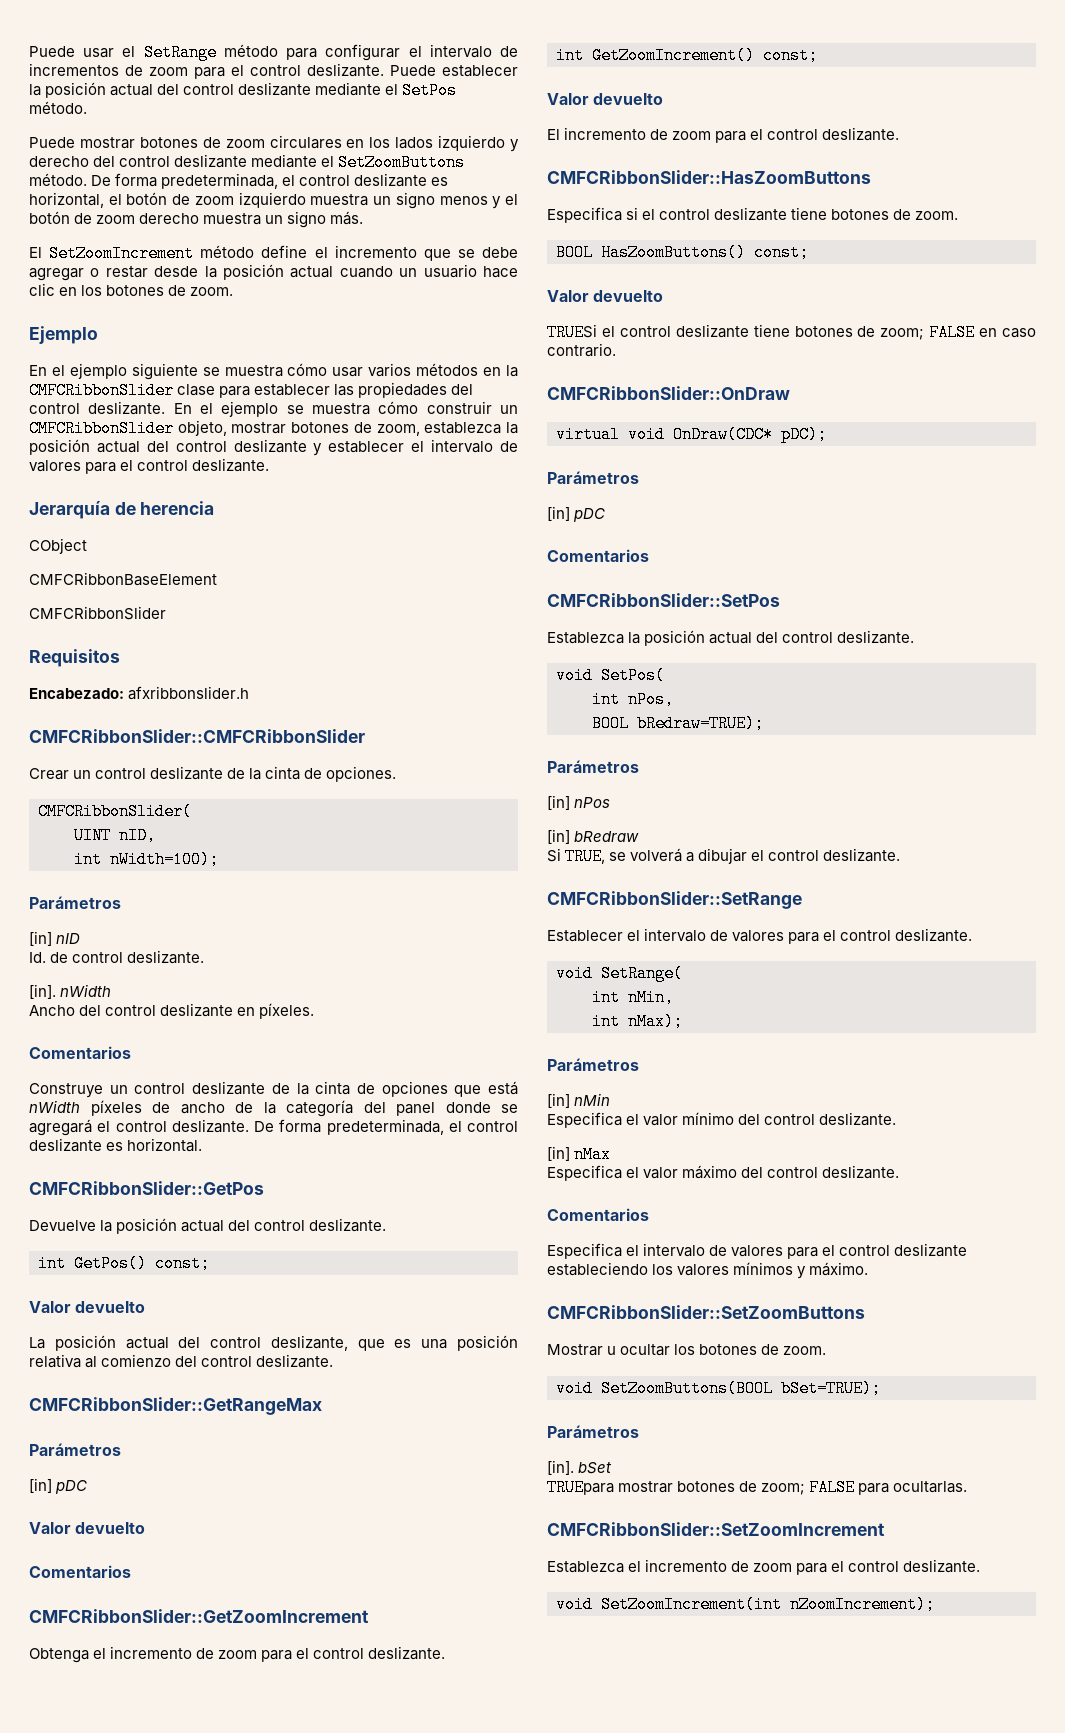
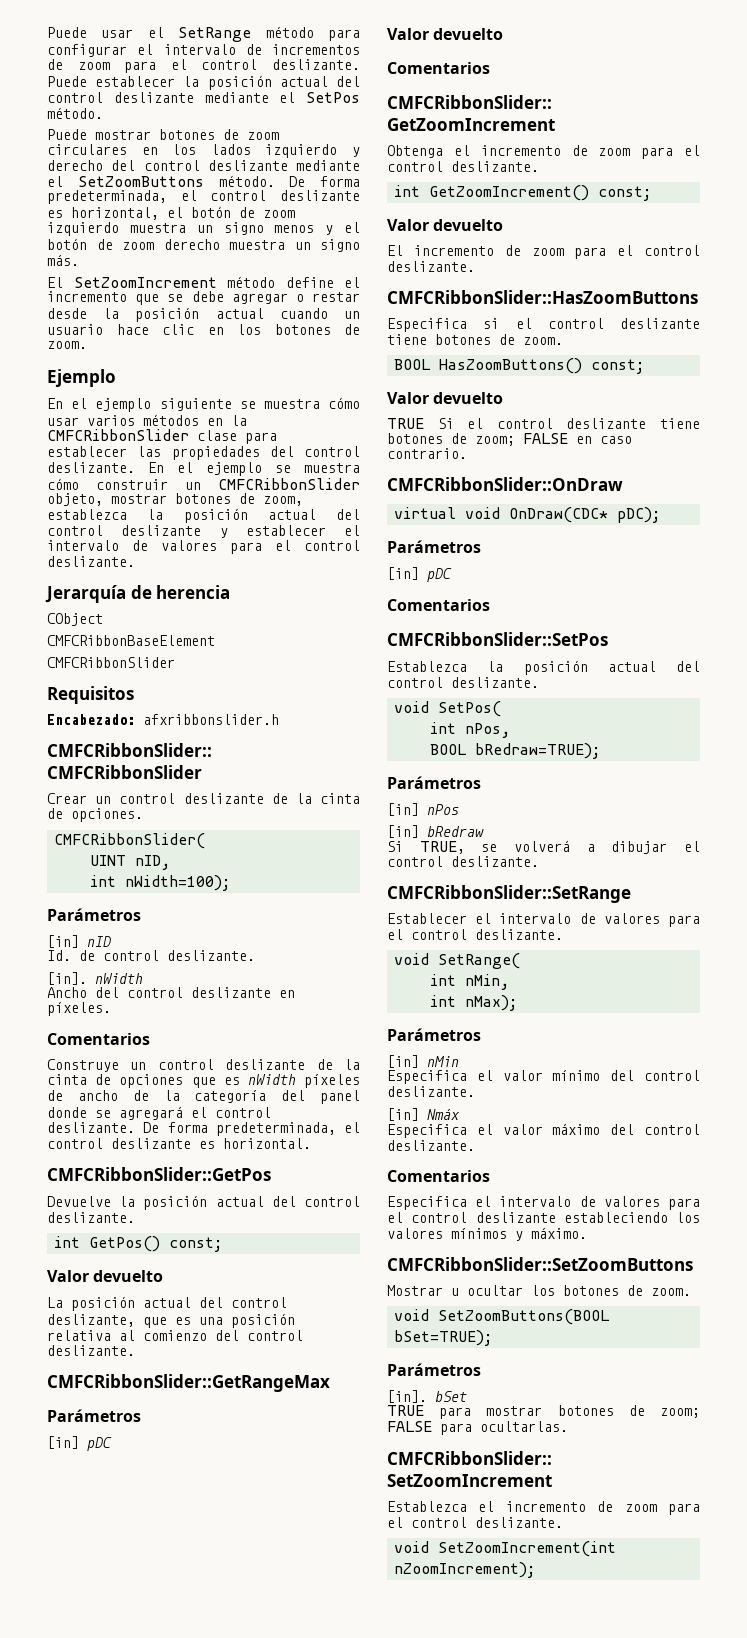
[487,1081,518,1095] está -> [223,1077,240,1085] es
[547,324,597,341] TRUESi -> [387,418,454,429] TRUE Si
[574,1146,612,1163] nMax -> [427,1108,460,1120] Nmáx
[547,1479,614,1496] TRUEpara -> [387,1405,472,1419] TRUE para

